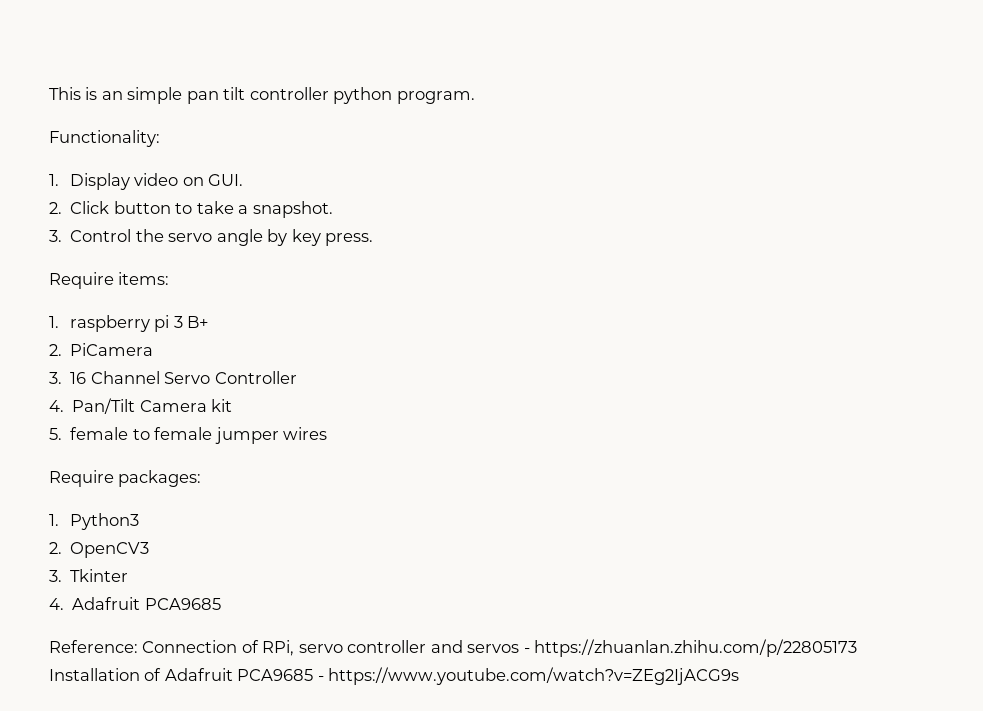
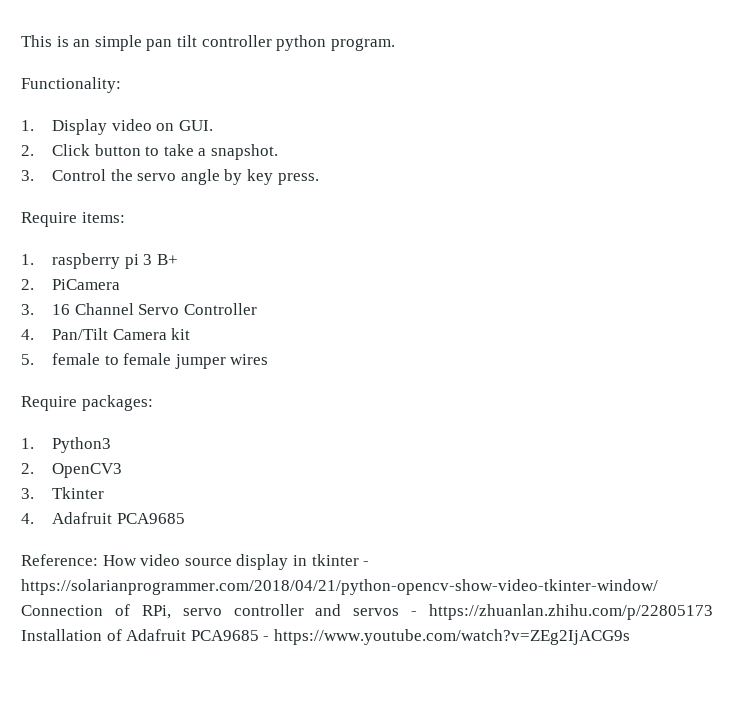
(138, 646) none -> [102,554,370,570] [21,579,658,595] How video source display in tkinter - https://solarianprogrammer.com/2018/04/21/python-opencv-show-video-tkinter-window/

